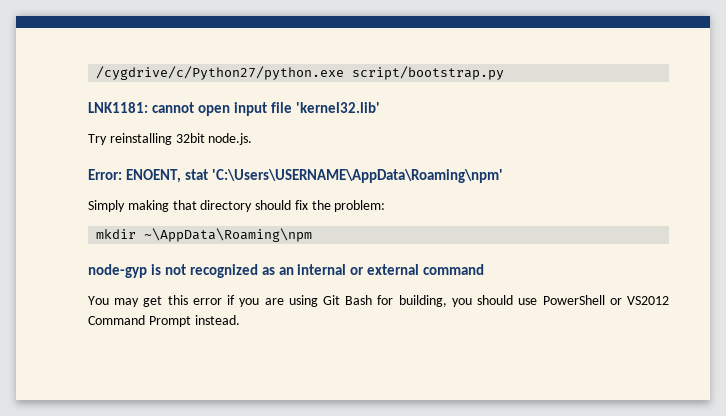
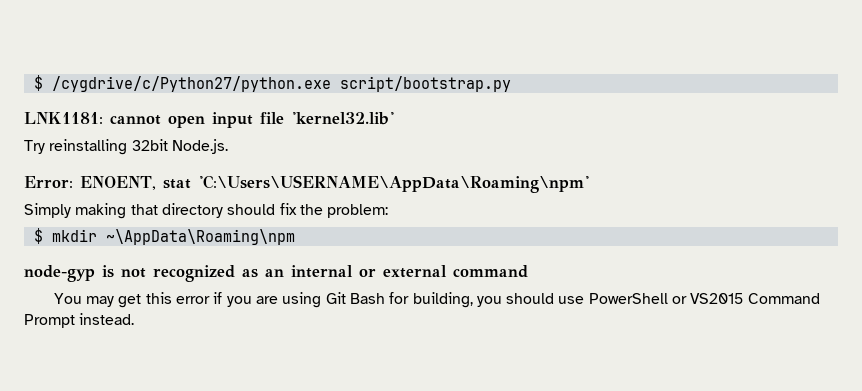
(96, 73) none -> [33,75,43,91] $
[208,133,253,145] node.js. -> [171,139,228,154] Node.js.
(386, 206) none -> [33,228,43,244] $
[627,296,669,305] VS2012 -> [690,293,744,304] VS2015

